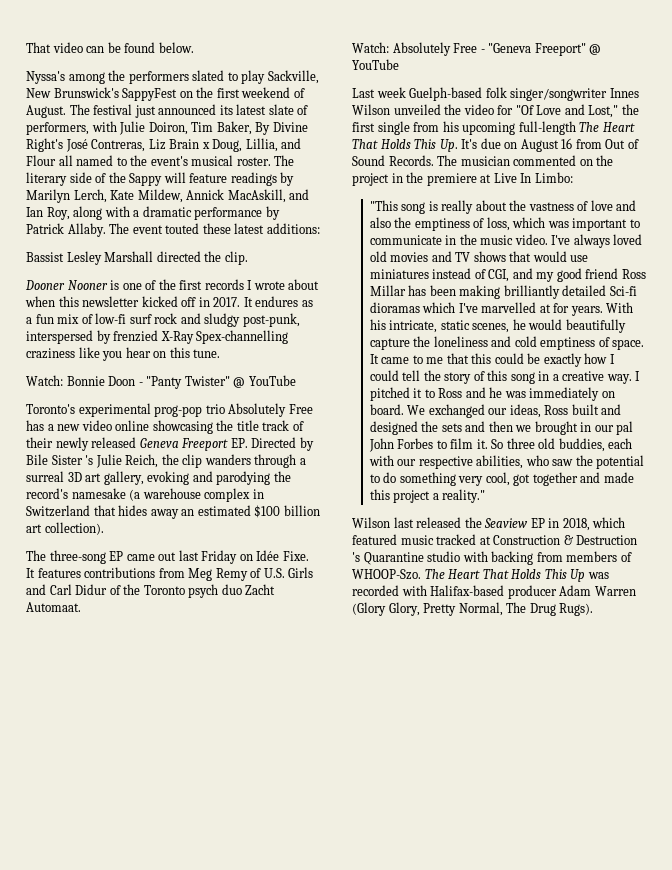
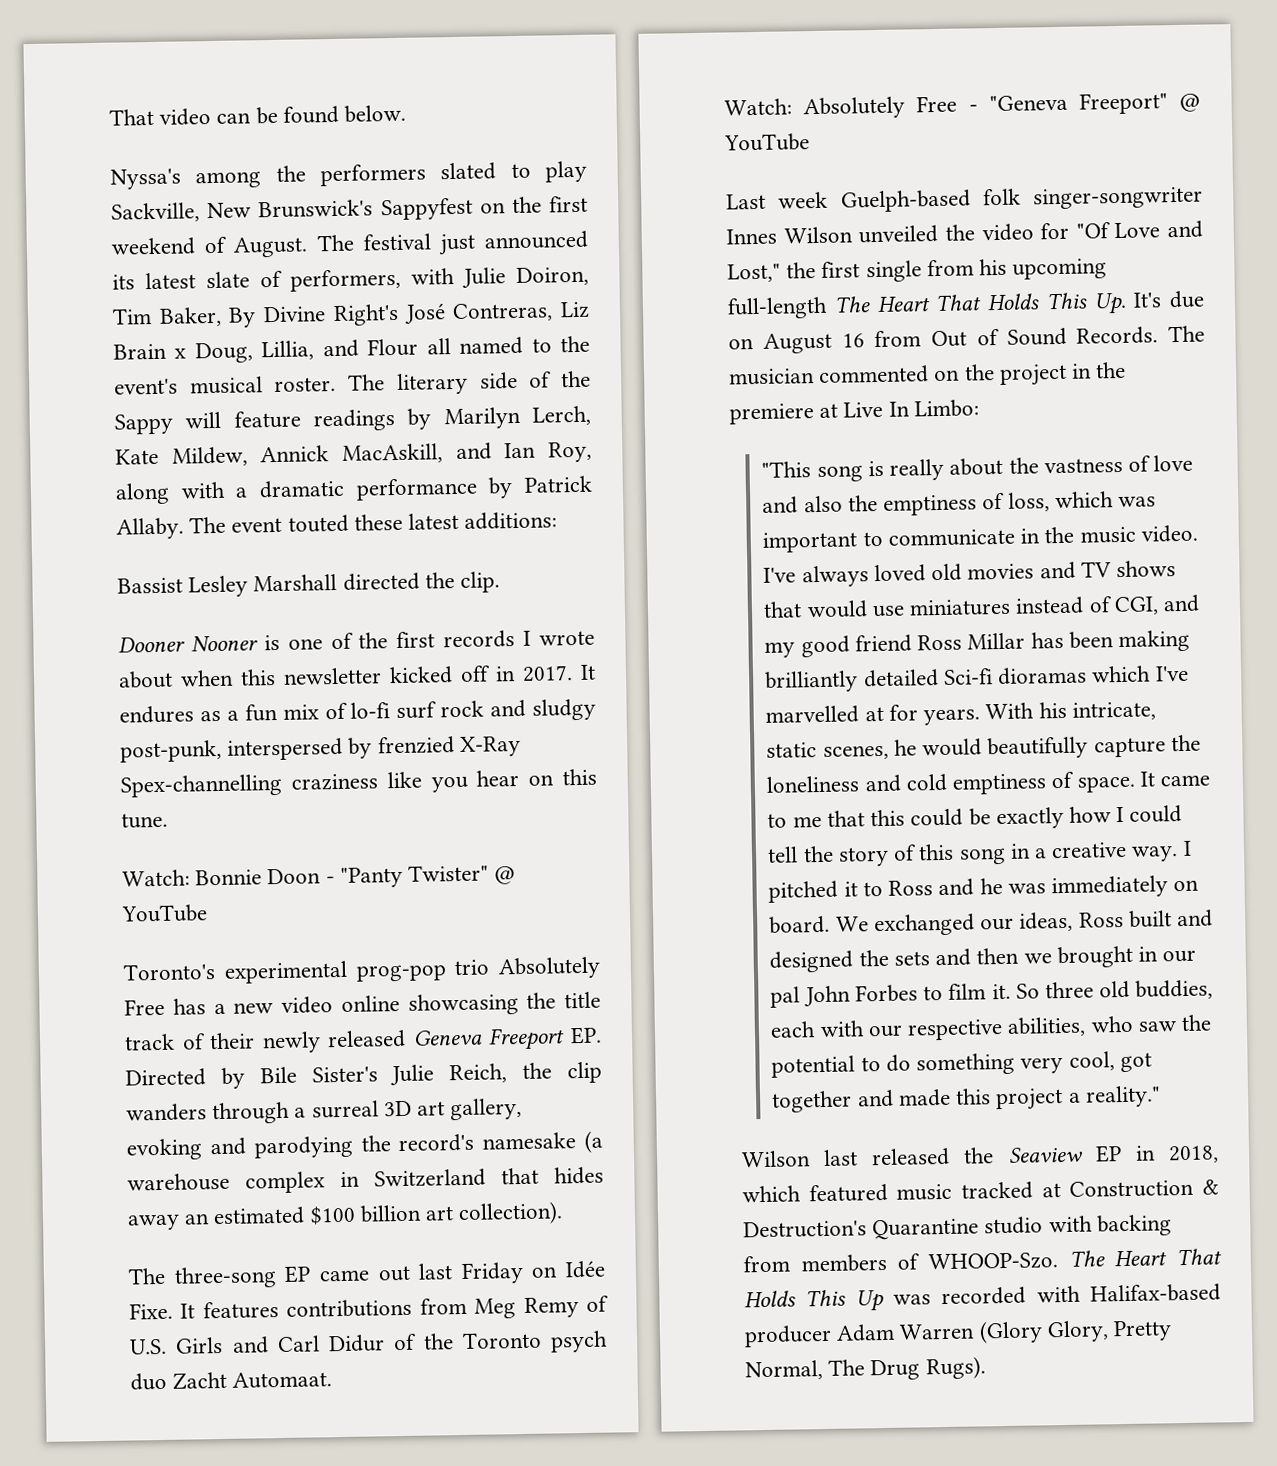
[122,88,178,101] SappyFest -> [380,197,473,221] Sappyfest
[95,313,127,324] low-fi -> [350,702,391,719] lo-fi
[51,455,94,465] Sister 's -> [311,1066,378,1083] Sister's
[510,88,608,101] singer/songwriter -> [1033,186,1203,210] singer-songwriter
[576,535,638,545] [352,552,360,562] Destruction 's -> [743,1220,867,1239] Destruction's

